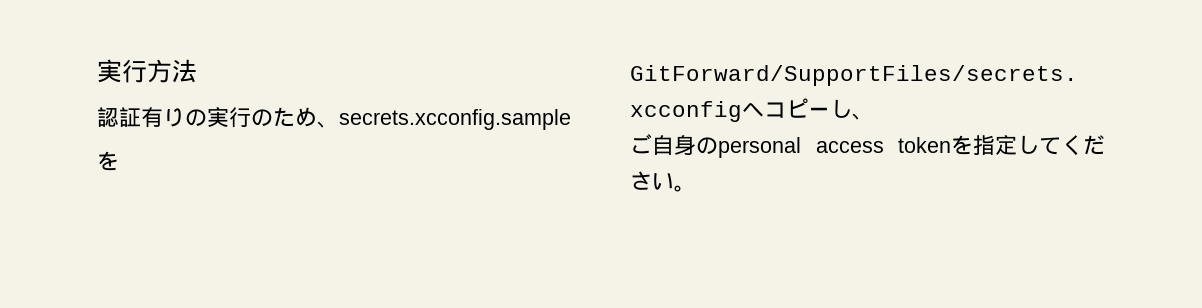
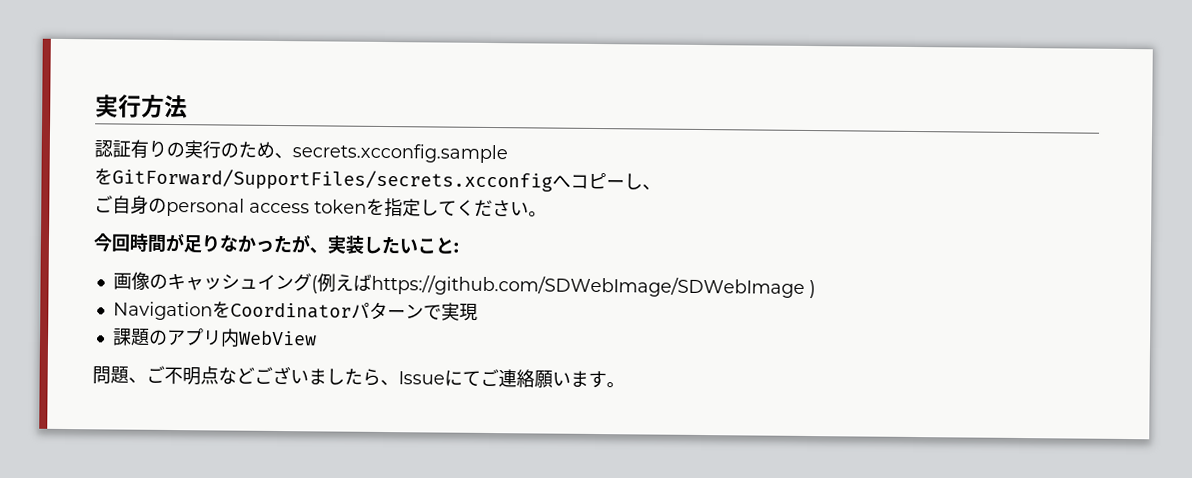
(696, 188) none -> [93,232,459,255] [112,271,816,299] [112,301,478,321] [111,327,317,348] [92,365,625,389] // 今回時間が足りなかったが、実装したいこと: // 画像のキャッシュイング(例えばhttps://github.com/SDWebImage/SDWebImage ) // NavigationをCoordinatorパターンで実現 // 課題のアプリ内WebView // 問題、ご不明点などございましたら、Issueにてご連絡願います。

